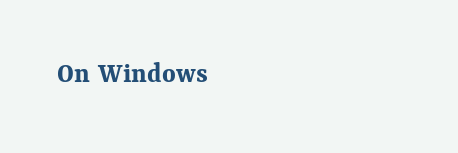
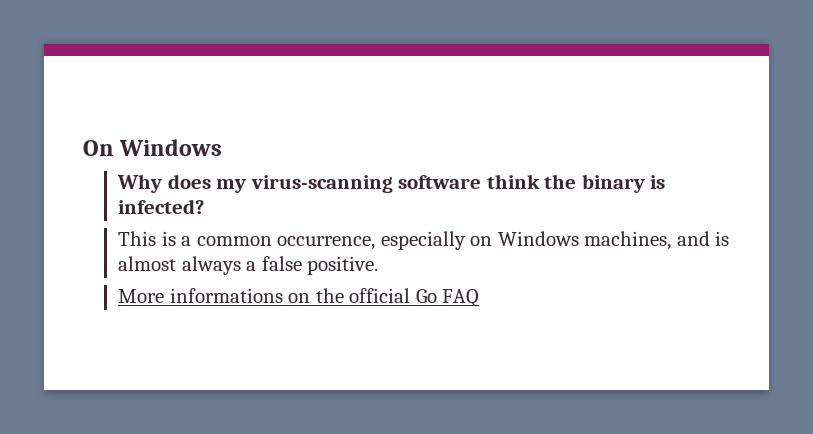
(208, 72) none -> [117,174,666,193] [118,199,205,214] [118,231,730,250] [118,256,379,275] [118,288,480,307] // Why does my virus-scanning software think the binary is infected? // This is a common occurrence, especially on Windows machines, and is almost always a false positive. // More informations on the official Go FAQ

